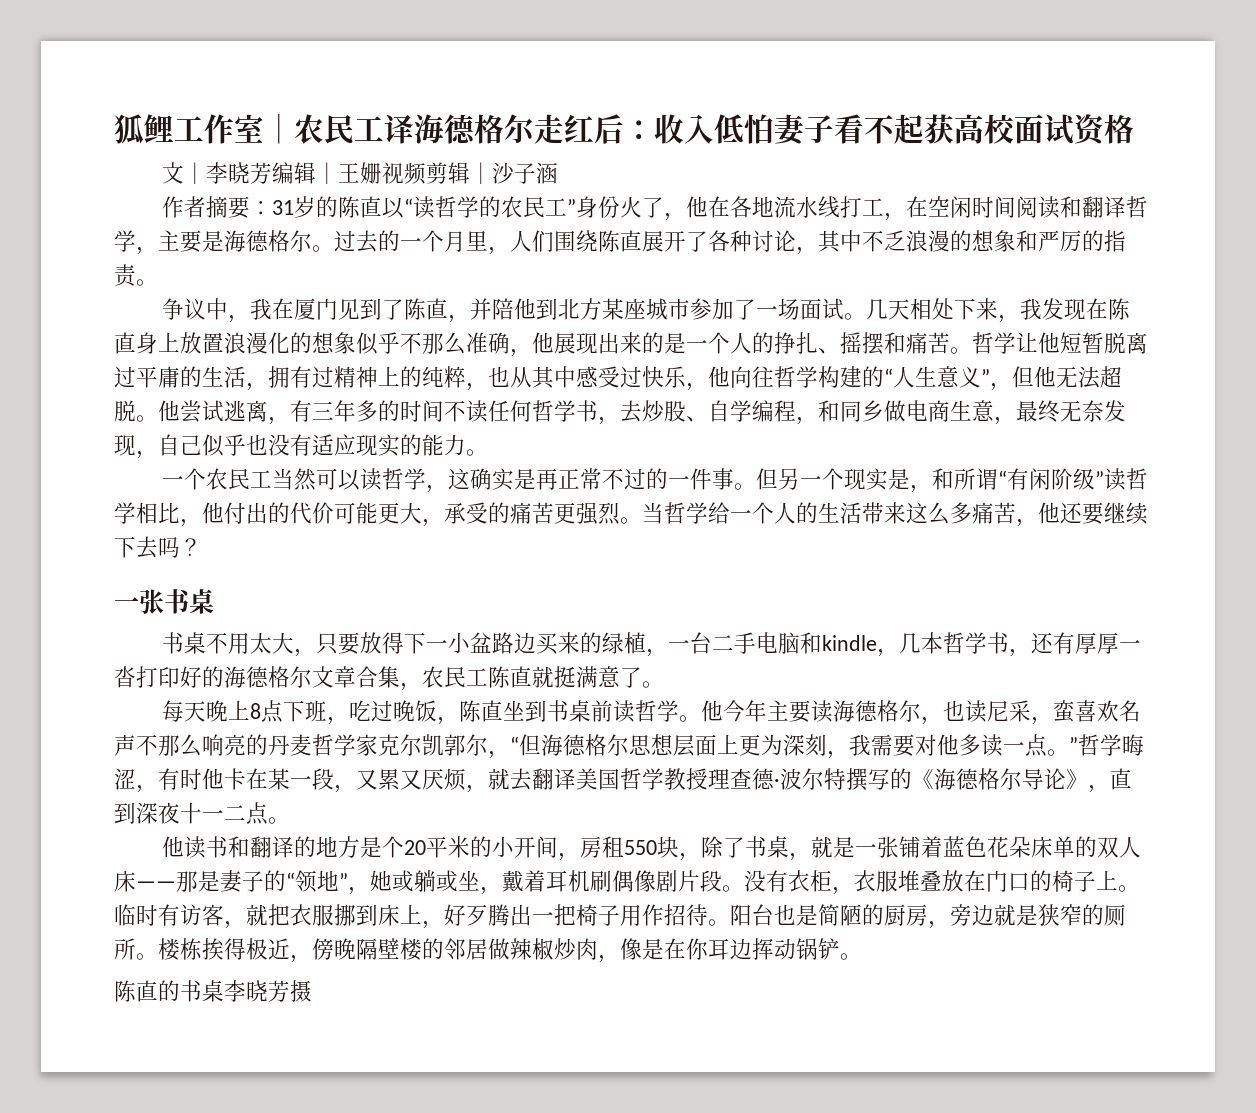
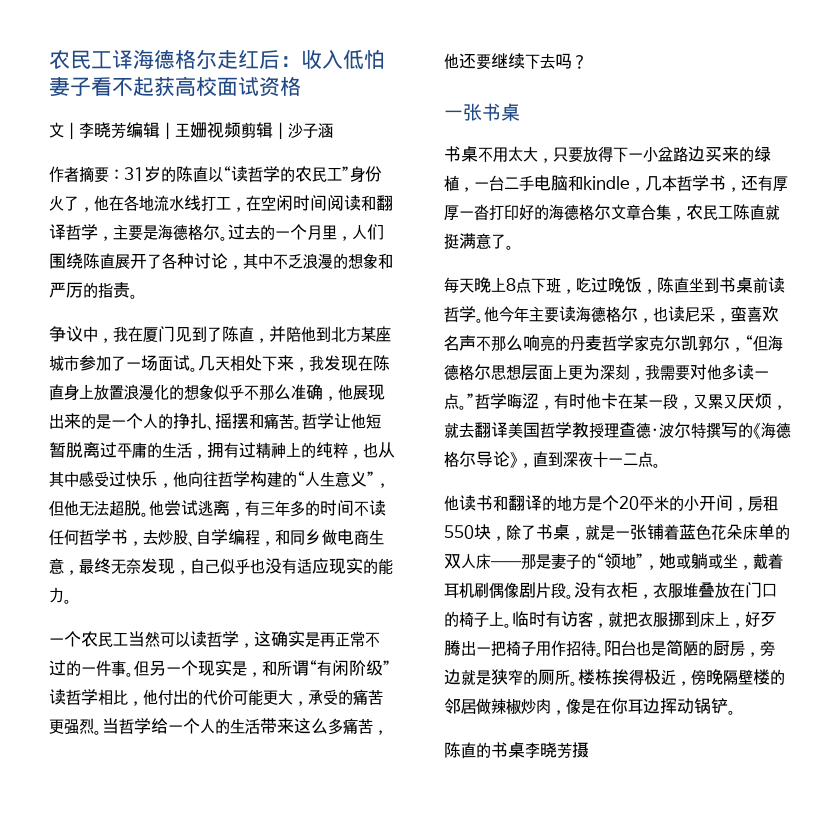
[114,114,294,145] 狐鲤工作室｜ -> (49, 59) none

